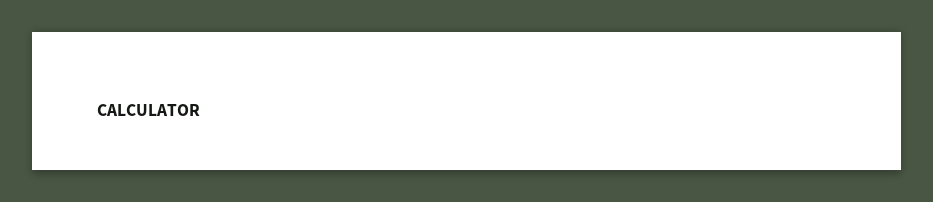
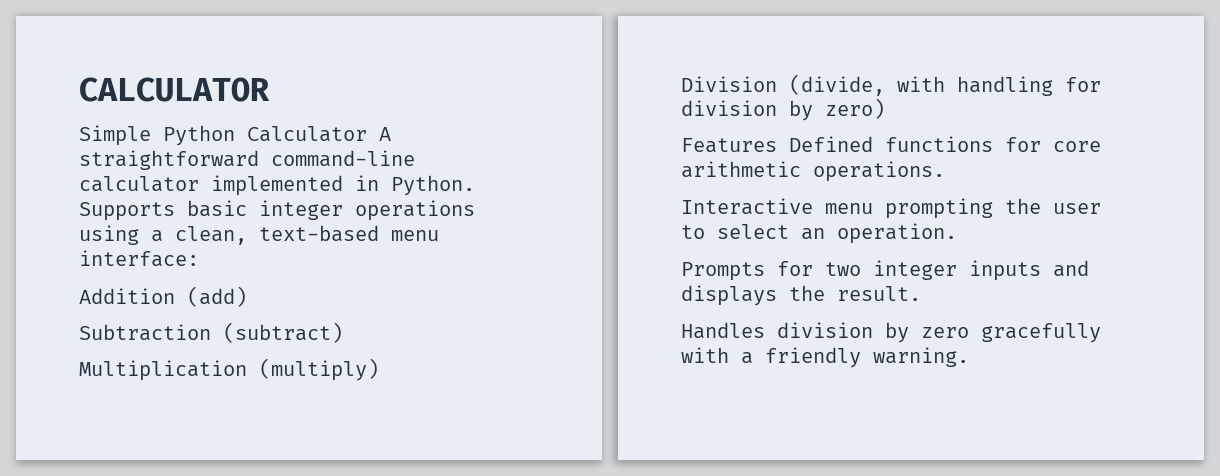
(200, 110) none -> [79,125,391,146] [79,150,415,170] [79,175,475,196] [79,200,475,221] [79,225,439,245] [79,250,199,267] [79,286,247,307] [79,322,343,343] [79,358,379,381] [681,74,1101,96] [681,98,885,121] [681,136,1101,153] [681,161,945,182] [681,198,1101,219] [681,223,957,244] [681,260,1089,281] [681,285,921,306] [681,322,1101,343] [681,347,969,368] // Simple Python Calculator A straightforward command-line calculator implemented in Python. Supports basic integer operations using a clean, text-based menu interface: // Addition (add) // Subtraction (subtract) // Multiplication (multiply) // Division (divide, with handling for division by zero) // Features Defined functions for core arithmetic operations. // Interactive menu prompting the user to select an operation. // Prompts for two integer inputs and displays the result. // Handles division by zero gracefully with a friendly warning.

